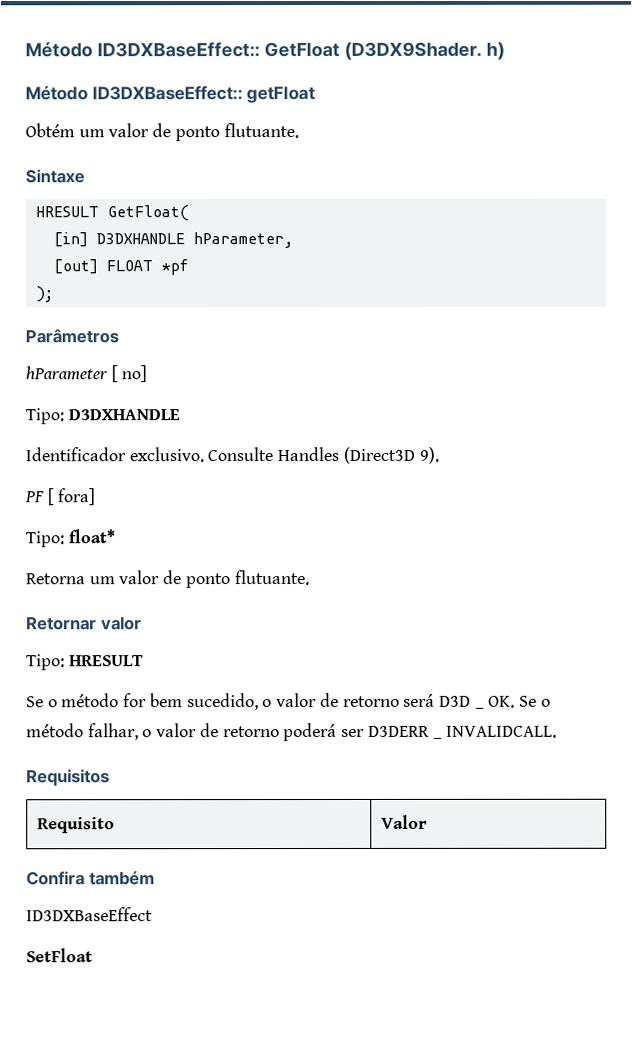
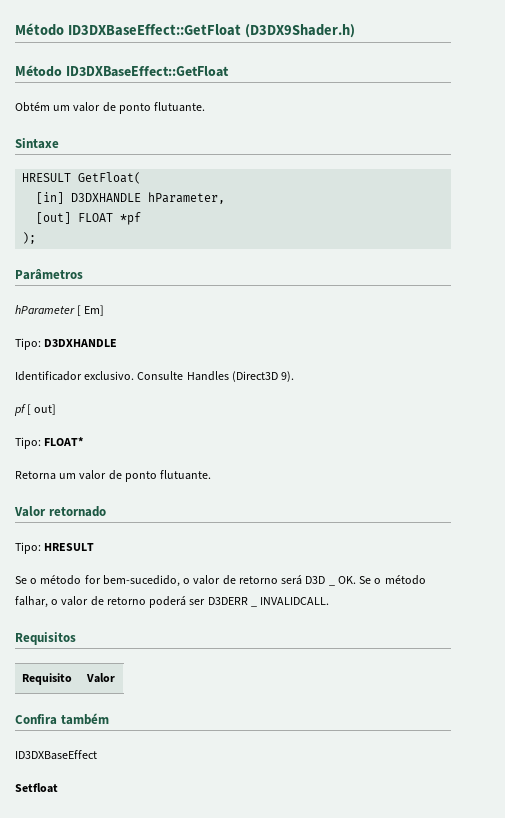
[25,41,505,60] [25,85,317,104] Método ID3DXBaseEffect:: GetFloat (D3DX9Shader. h) // Método ID3DXBaseEffect:: getFloat -> [15,23,355,38] [15,65,229,77] Método ID3DXBaseEffect::GetFloat (D3DX9Shader.h) // Método ID3DXBaseEffect::GetFloat
[121,365,148,383] no] -> [84,305,105,316] Em]
[24,488,96,506] [26,529,116,548] PF [ fora] // Tipo: float* -> [14,404,57,416] [15,437,85,449] pf [ out] // Tipo: FLOAT*
[26,616,142,631] Retornar valor -> [14,506,106,517] Valor retornado
[149,693,259,711] bem sucedido, -> [102,575,180,587] bem-sucedido,
[26,948,93,963] SetFloat -> [15,783,58,793] Setfloat

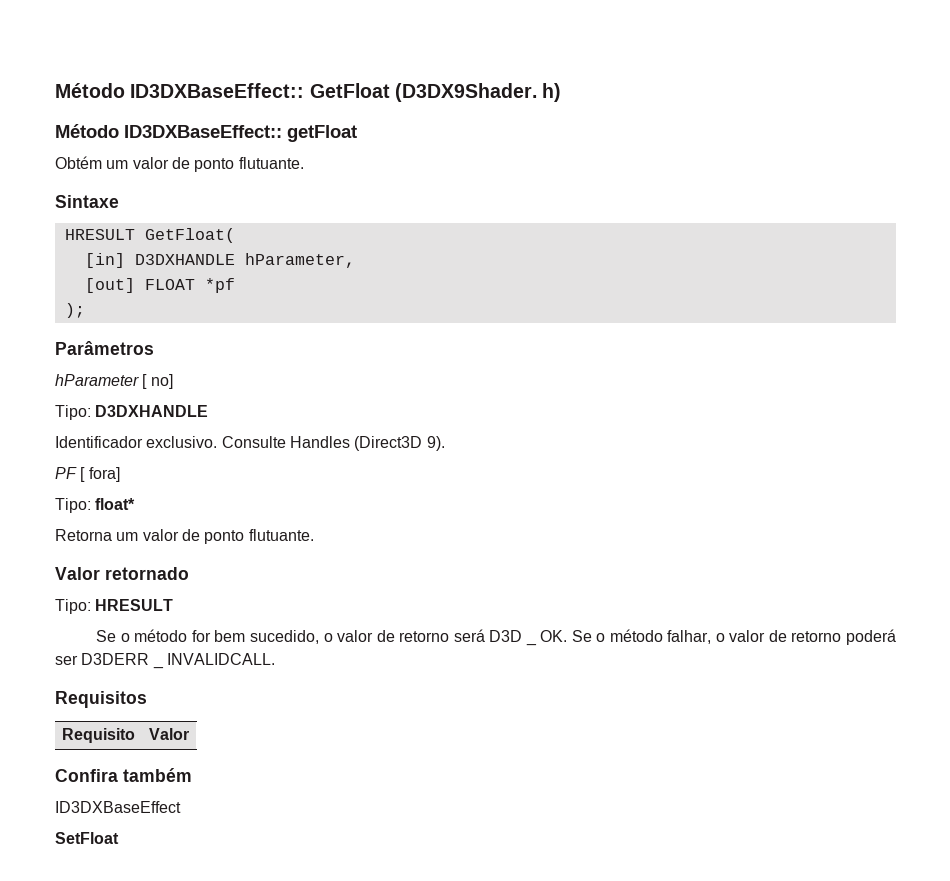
[15,23,355,38] [15,65,229,77] Método ID3DXBaseEffect::GetFloat (D3DX9Shader.h) // Método ID3DXBaseEffect::GetFloat -> [55,83,562,102] [55,124,357,142] Método ID3DXBaseEffect:: GetFloat (D3DX9Shader. h) // Método ID3DXBaseEffect:: getFloat
[84,305,105,316] Em] -> [150,374,173,389] no]
[14,404,57,416] [15,437,85,449] pf [ out] // Tipo: FLOAT* -> [55,467,120,482] [55,498,136,513] PF [ fora] // Tipo: float*
[102,575,180,587] bem-sucedido, -> [214,630,320,644] bem sucedido,
[15,783,58,793] Setfloat -> [55,832,119,844] SetFloat

